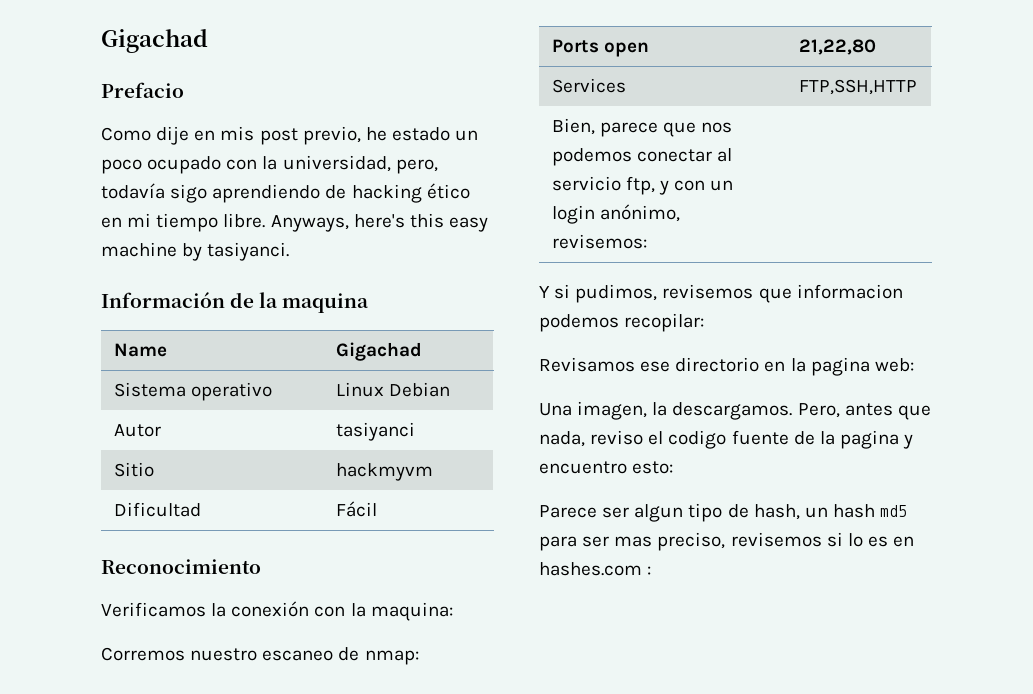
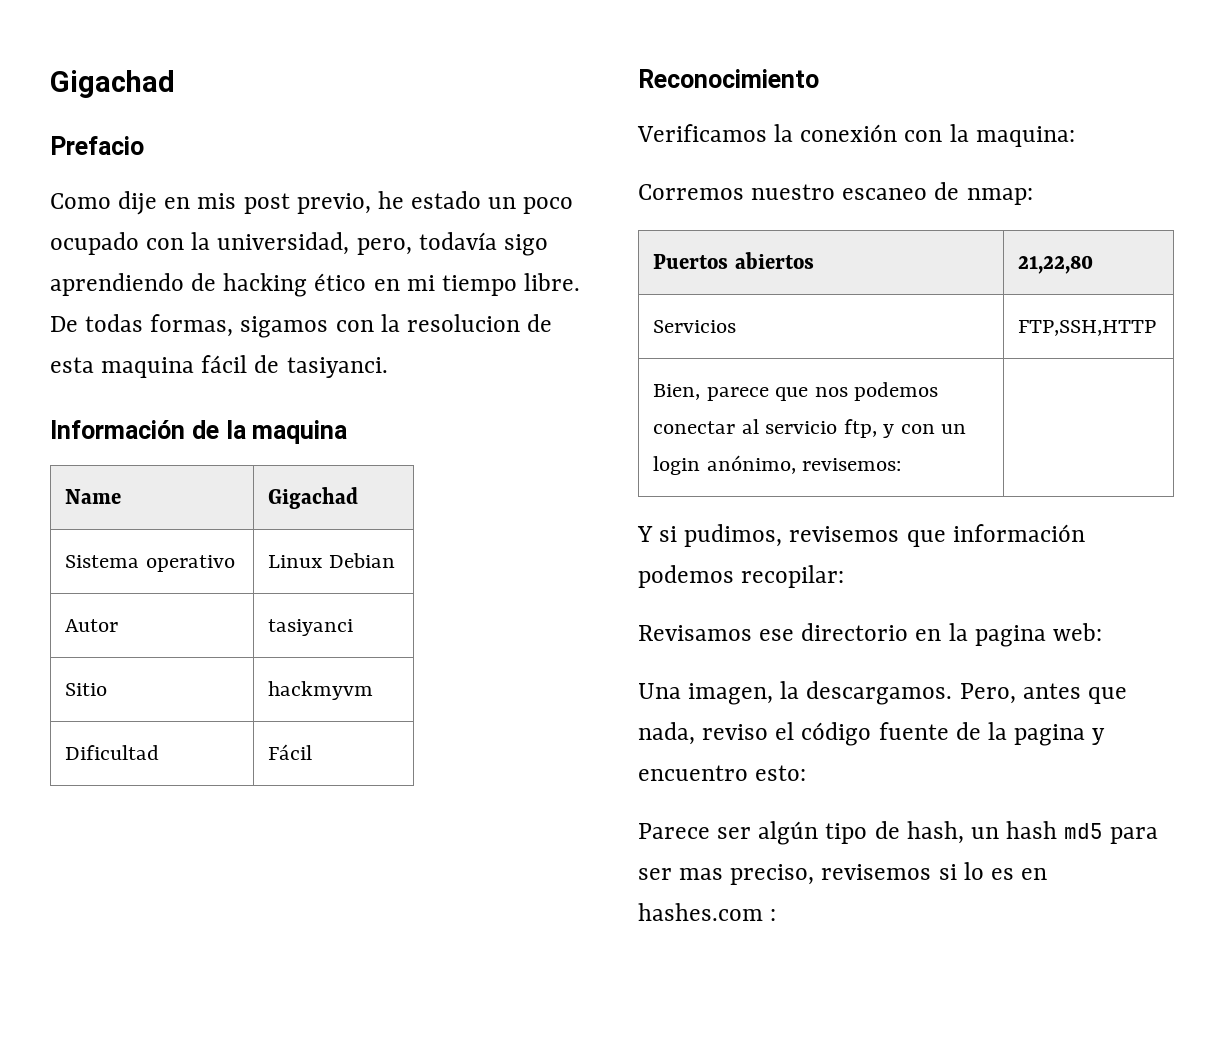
[270,213,488,232] [101,242,203,261] Anyways, here's this easy machine by -> [50,314,553,338] [50,355,280,378] De todas formas, sigamos con la resolucion de esta maquina fácil de
[551,39,649,57] Ports open -> [653,252,814,269] Puertos abiertos
[551,78,626,93] Services -> [653,320,737,333] Servicios
[796,284,903,299] informacion -> [952,524,1085,542] información
[668,430,727,449] codigo -> [801,722,872,746] código
[634,504,684,522] algun -> [758,821,819,845] algún

